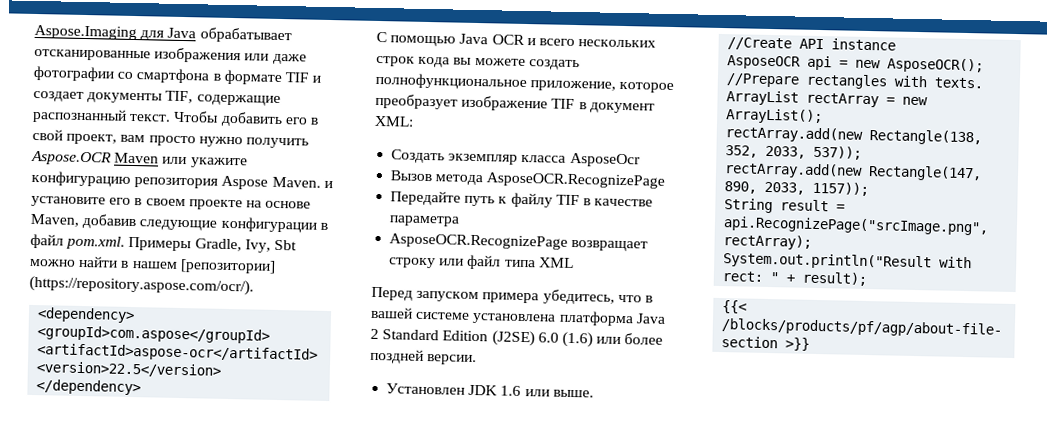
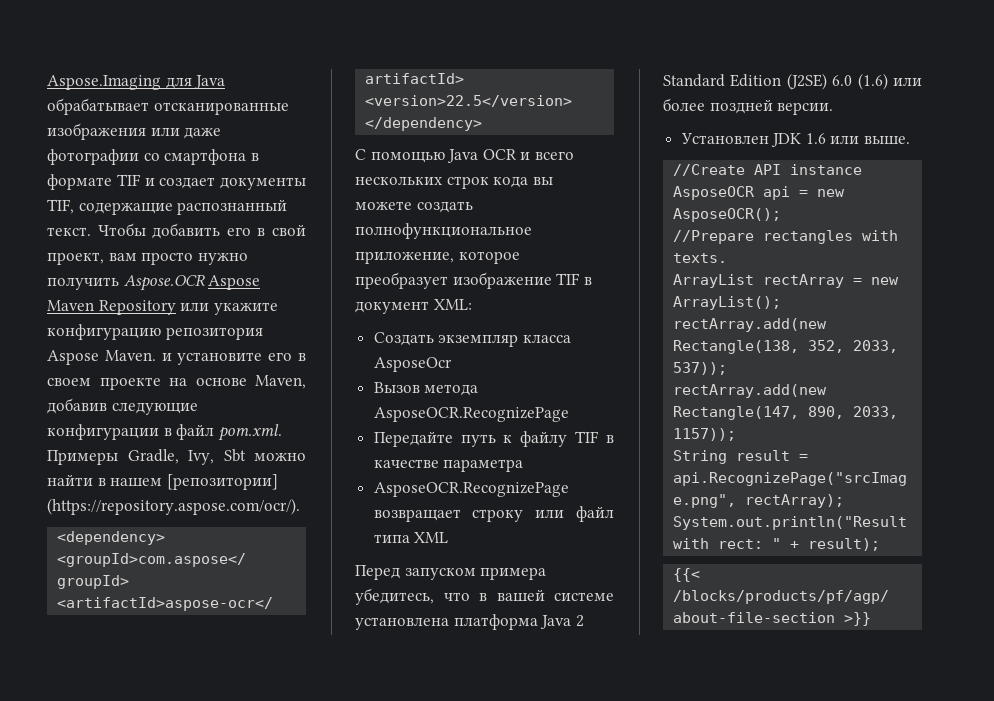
[114,152,160,164] Maven -> [208,275,261,290] [47,300,176,315] Aspose Maven Repository

